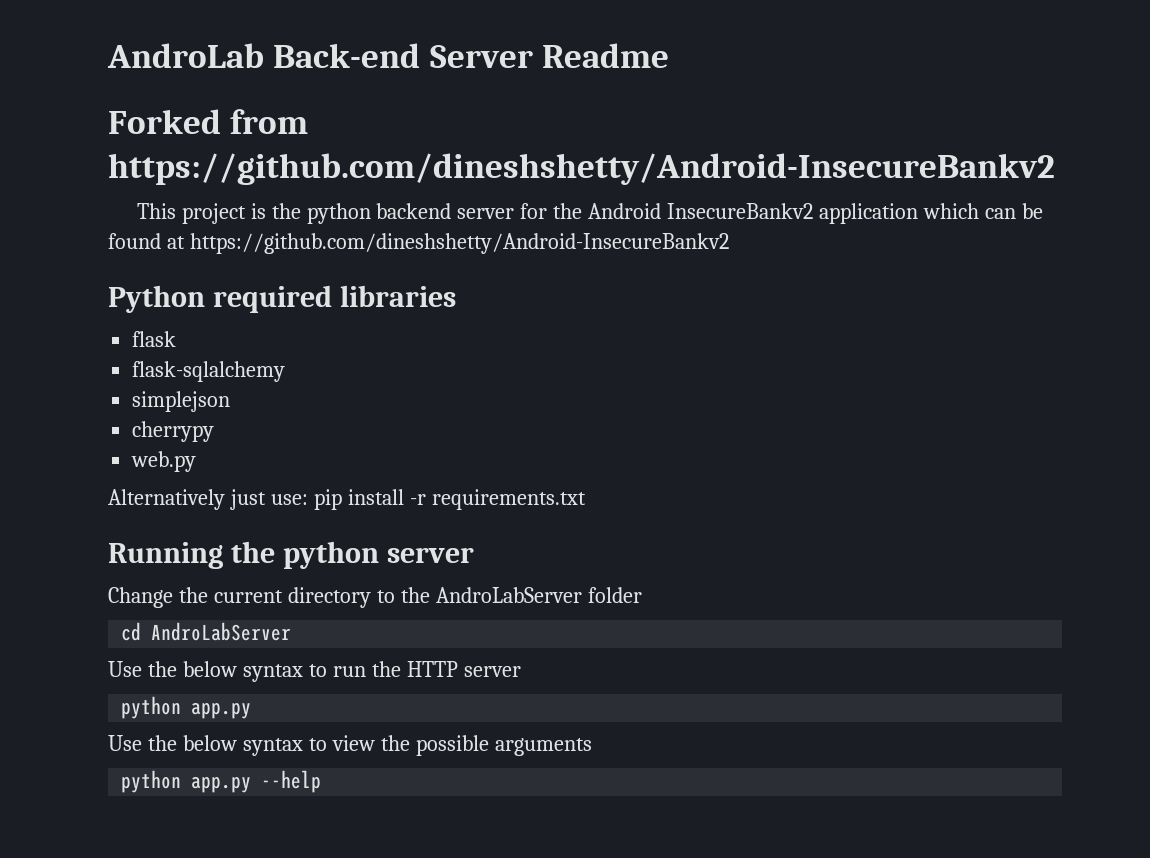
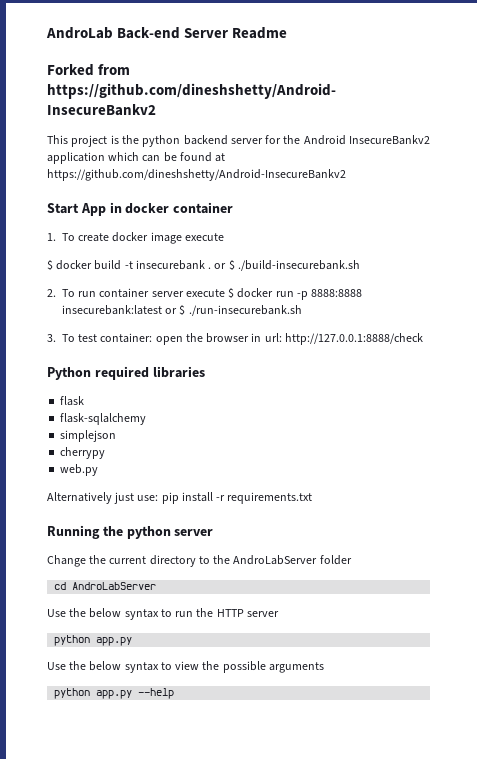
(729, 243) none -> [47,202,234,216] [47,232,224,244] [47,260,360,271] [47,288,363,300] [62,305,302,316] [47,333,423,345] // Start App in docker container // 1. To create docker image execute // $ docker build -t insecurebank . or $ ./build-insecurebank.sh // 2. To run container server execute $ docker run -p 8888:8888 insecurebank:latest or $ ./run-insecurebank.sh // 3. To test container: open the browser in url: http://127.0.0.1:8888/check

